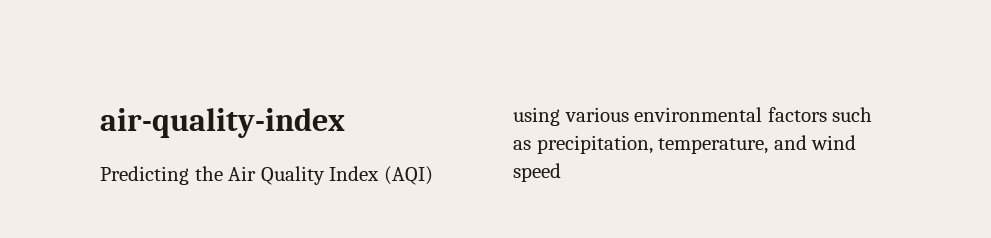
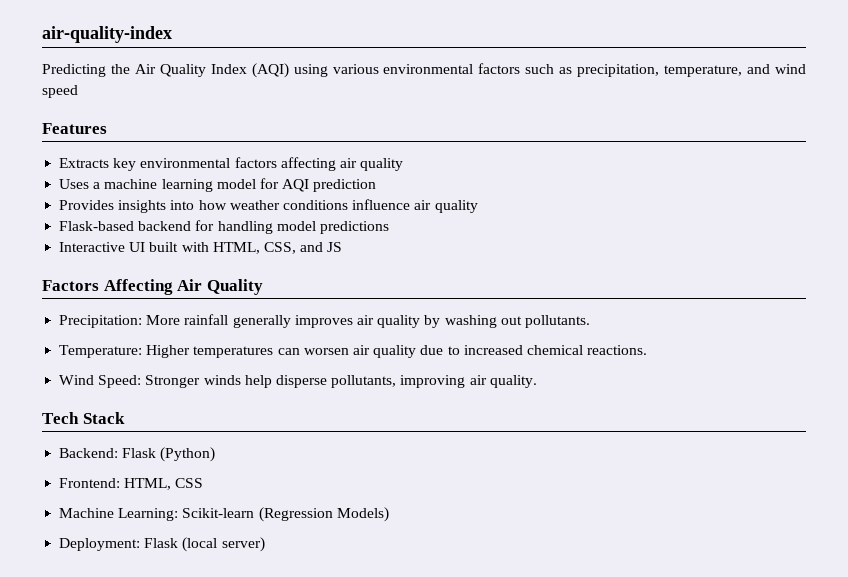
(561, 172) none -> [42,123,107,134] [59,157,404,171] [59,178,377,192] [59,199,478,213] [59,220,389,234] [59,242,343,254] [42,279,263,295] [59,314,590,328] [59,345,648,358] [59,375,537,388] [42,412,125,424] [59,447,216,462] [59,478,204,490] [59,507,389,522] [59,537,265,552] // Features // Extracts key environmental factors affecting air quality // Uses a machine learning model for AQI prediction // Provides insights into how weather conditions influence air quality // Flask-based backend for handling model predictions // Interactive UI built with HTML, CSS, and JS // Factors Affecting Air Quality // Precipitation: More rainfall generally improves air quality by washing out pollutants. // Temperature: Higher temperatures can worsen air quality due to increased chemical reactions. // Wind Speed: Stronger winds help disperse pollutants, improving air quality. // Tech Stack // Backend: Flask (Python) // Frontend: HTML, CSS // Machine Learning: Scikit-learn (Regression Models) // Deployment: Flask (local server)

